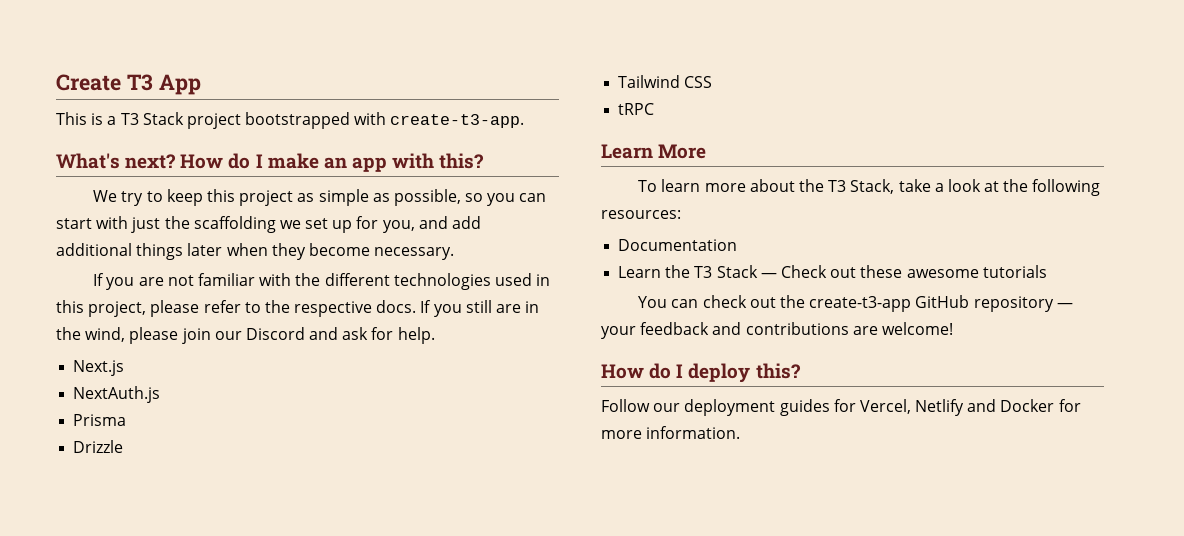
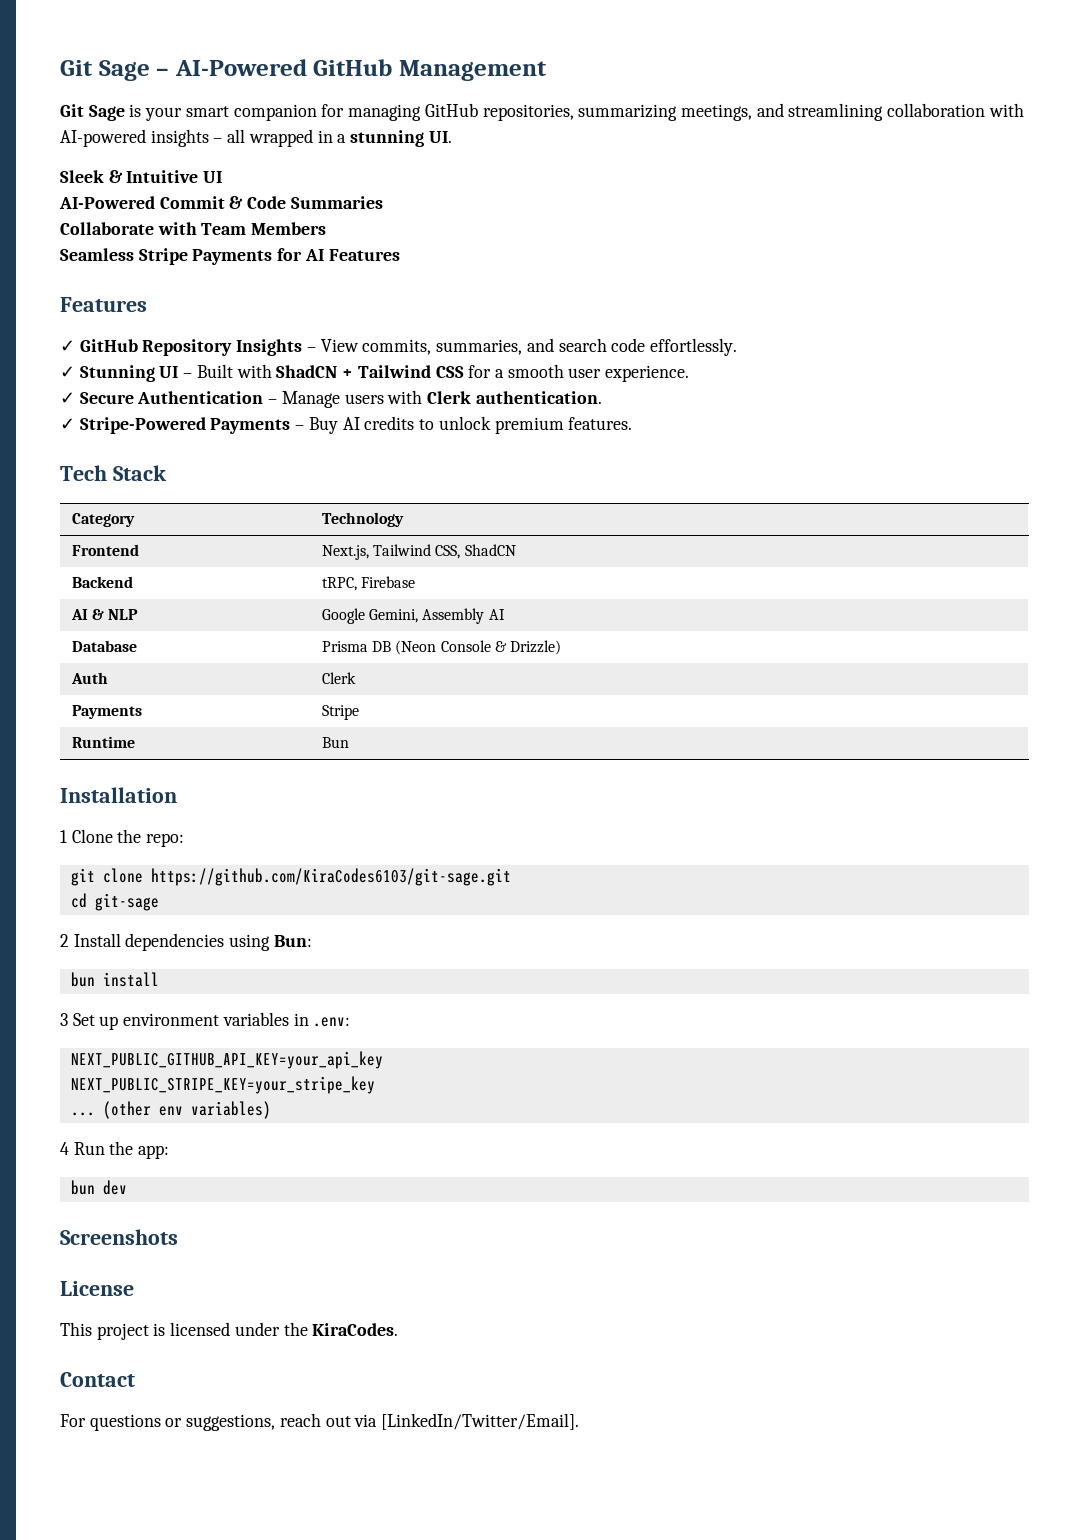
[56,74,201,95] [56,112,525,129] [56,153,485,172] [93,189,547,206] [56,216,482,233] [56,243,455,260] [93,273,551,290] [56,300,540,317] [56,327,435,344] [73,360,125,376] [73,386,161,403] [73,414,127,426] [73,440,124,453] [618,75,713,88] [618,103,655,115] [601,144,707,159] [638,179,1101,196] [601,210,681,219] [618,239,738,251] [618,265,1047,278] [638,295,1073,312] [601,322,953,339] [601,363,801,383] [601,399,1081,416] [601,426,741,439] Create T3 App // This is a T3 Stack project bootstrapped with create-t3-app. // What's next? How do I make an app with this? // We try to keep this project as simple as possible, so you can start with just the scaffolding we set up for you, and add additional things later when they become necessary. // If you are not familiar with the different technologies used in this project, please refer to the respective docs. If you still are in the wind, please join our Discord and ask for help. // Next.js // NextAuth.js // Prisma // Drizzle // Tailwind CSS // tRPC // Learn More // To learn more about the T3 Stack, take a look at the following resources: // Documentation // Learn the T3 Stack — Check out these awesome tutorials // You can check out the create-t3-app GitHub repository — your feedback and contributions are welcome! // How do I deploy this? // Follow our deployment guides for Vercel, Netlify and Docker for more information. -> [60,59,548,81] [60,103,1024,121] [60,129,452,147] [60,170,223,183] [59,196,383,209] [60,222,327,235] [60,248,400,265] [60,297,147,312] [60,338,737,356] [60,364,690,382] [60,390,602,408] [60,416,633,434] [60,465,167,481] [71,513,135,527] [321,512,404,527] [71,544,139,556] [321,544,516,560] [71,576,133,588] [321,576,416,591] [70,609,139,620] [321,608,505,624] [71,640,137,652] [321,640,562,655] [70,672,108,684] [321,672,356,684] [71,705,142,719] [321,705,359,720] [71,736,135,748] [321,737,349,748] [60,787,177,803] [60,829,185,847] [70,868,511,886] [70,893,159,911] [60,933,312,951] [70,972,159,987] [60,1012,351,1030] [70,1051,383,1069] [70,1076,375,1094] [70,1101,271,1119] [60,1141,170,1159] [70,1180,127,1195] [60,1229,178,1245] [60,1281,134,1296] [60,1322,399,1340] [60,1372,135,1387] [60,1413,580,1431] Git Sage – AI-Powered GitHub Management // Git Sage is your smart companion for managing GitHub repositories, summarizing meetings, and streamlining collaboration with AI-powered insights – all wrapped in a stunning UI. // Sleek & Intuitive UI // AI-Powered Commit & Code Summaries // Collaborate with Team Members // Seamless Stripe Payments for AI Features // Features // ✓ GitHub Repository Insights – View commits, summaries, and search code effortlessly. // ✓ Stunning UI – Built with ShadCN + Tailwind CSS for a smooth user experience. // ✓ Secure Authentication – Manage users with Clerk authentication. // ✓ Stripe-Powered Payments – Buy AI credits to unlock premium features. // Tech Stack // Category | Technology // Frontend | Next.js, Tailwind CSS, ShadCN // Backend | tRPC, Firebase // AI & NLP | Google Gemini, Assembly AI // Database | Prisma DB (Neon Console & Drizzle) // Auth | Clerk // Payments | Stripe // Runtime | Bun // Installation // 1 Clone the repo: // git clone https://github.com/KiraCodes6103/git-sage.git // cd git-sage // 2 Install dependencies using Bun: // bun install // 3 Set up environment variables in .env: // NEXT_PUBLIC_GITHUB_API_KEY=your_api_key // NEXT_PUBLIC_STRIPE_KEY=your_stripe_key // ... (other env variables) // 4 Run the app: // bun dev // Screenshots // License // This project is licensed under the KiraCodes. // Contact // For questions or suggestions, reach out via [LinkedIn/Twitter/Email].

